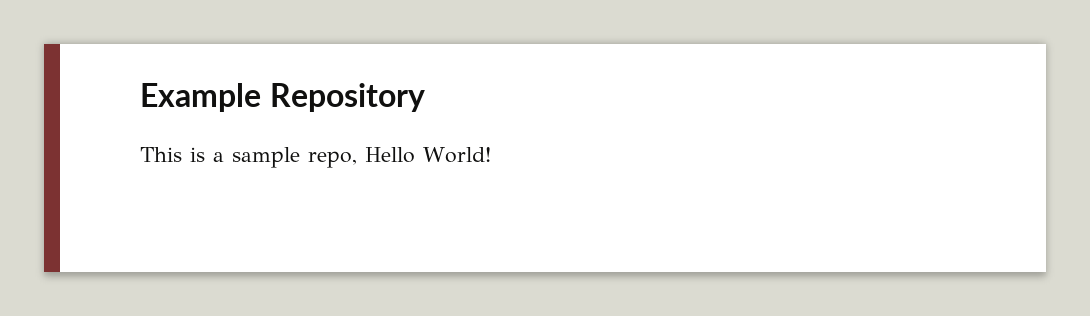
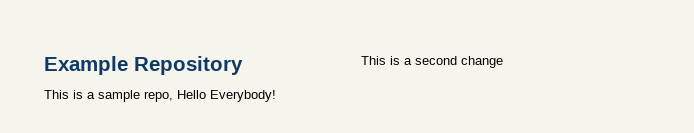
[423,147,491,163] World! -> [210,90,276,102] [361,56,503,68] Everybody! // This is a second change

